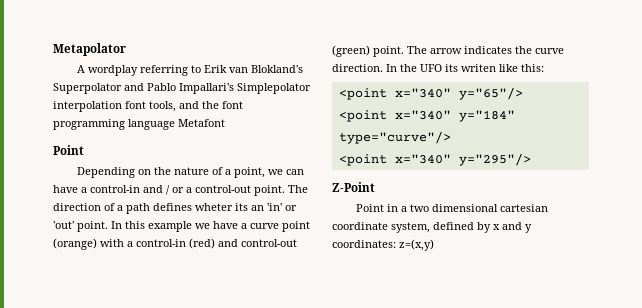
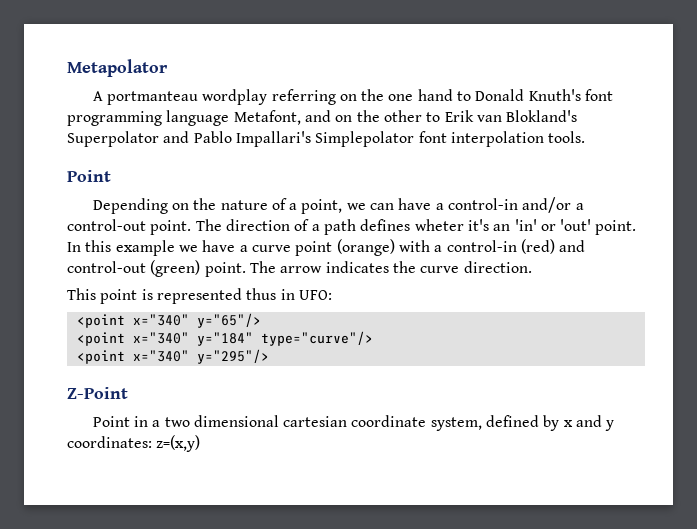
(86, 69) none -> [106,91,198,105] portmanteau
(189, 70) none -> [339,89,614,101] [67,110,422,126] on the one hand to Donald Knuth's font programming language Metafont, and on the other
[53,101,243,112] [53,119,225,130] interpolation font tools, and the font programming language Metafont -> [418,131,586,147] font interpolation tools.
[143,185,184,195] and / or -> [522,197,572,213] and/or
[235,203,248,211] its -> [467,219,489,231] it's
[386,64,544,72] In the UFO its writen like this: -> [67,288,332,304] // This point is represented thus in UFO:

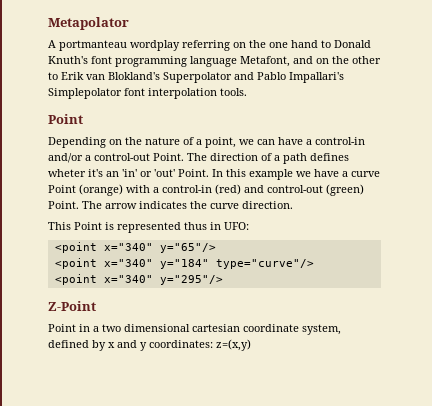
[150,220,192,235] point. -> [153,153,184,161] Point.
[595,220,637,235] point. -> [178,169,209,177] Point.
[295,241,333,256] point -> [48,185,76,193] Point
[204,262,246,277] point. -> [48,201,79,209] Point.
[100,289,138,304] point -> [74,222,102,230] Point

